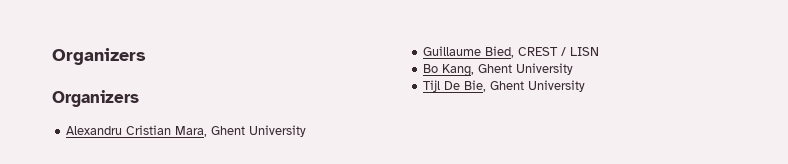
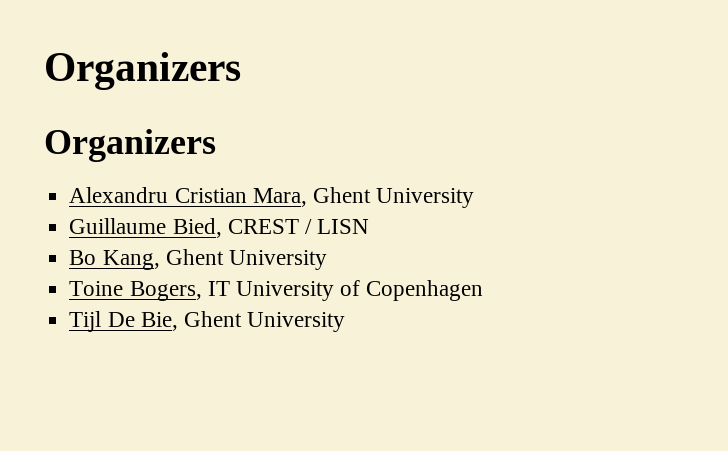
(574, 69) none -> [69,280,484,301] // Toine Bogers, IT University of Copenhagen

